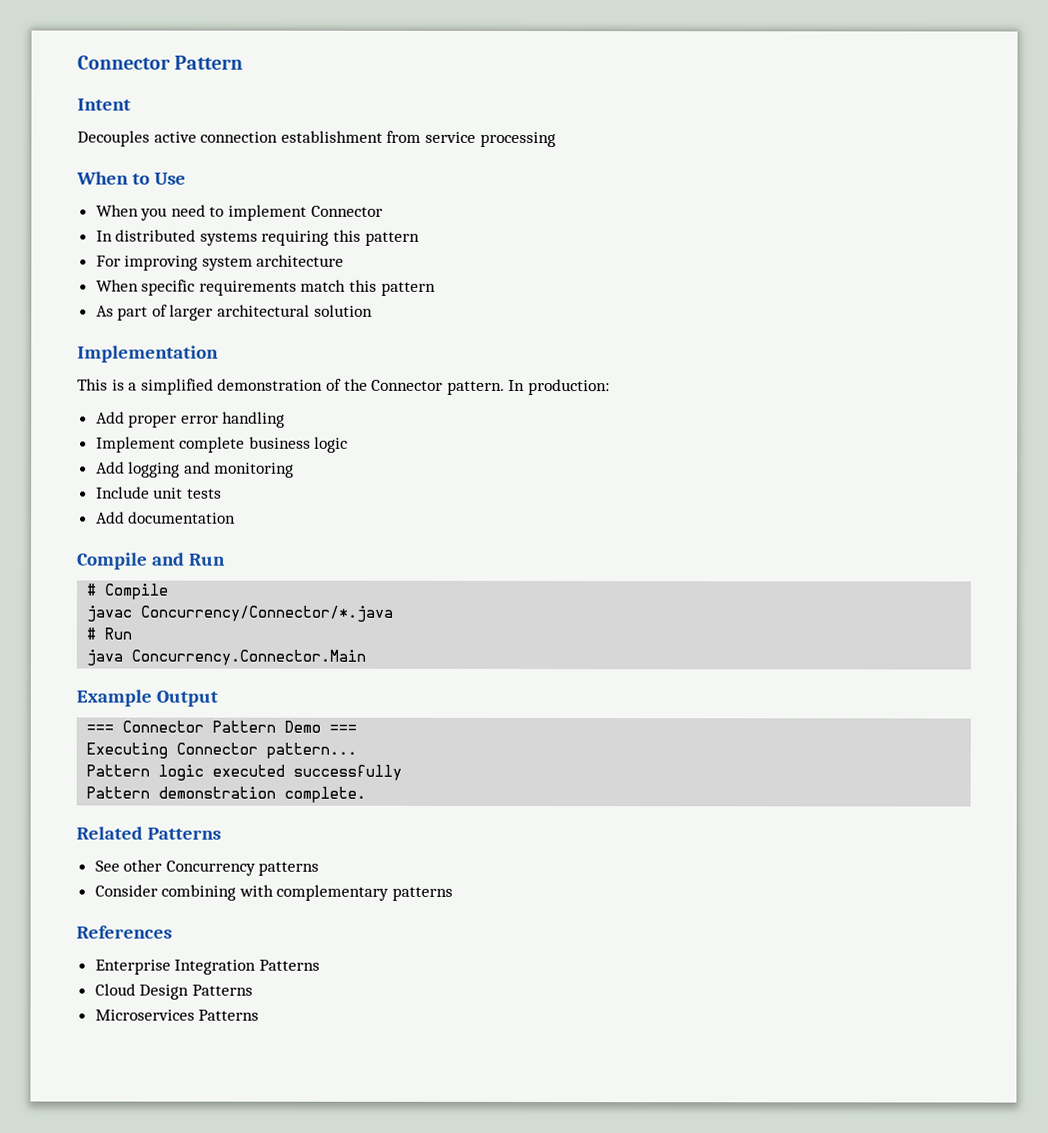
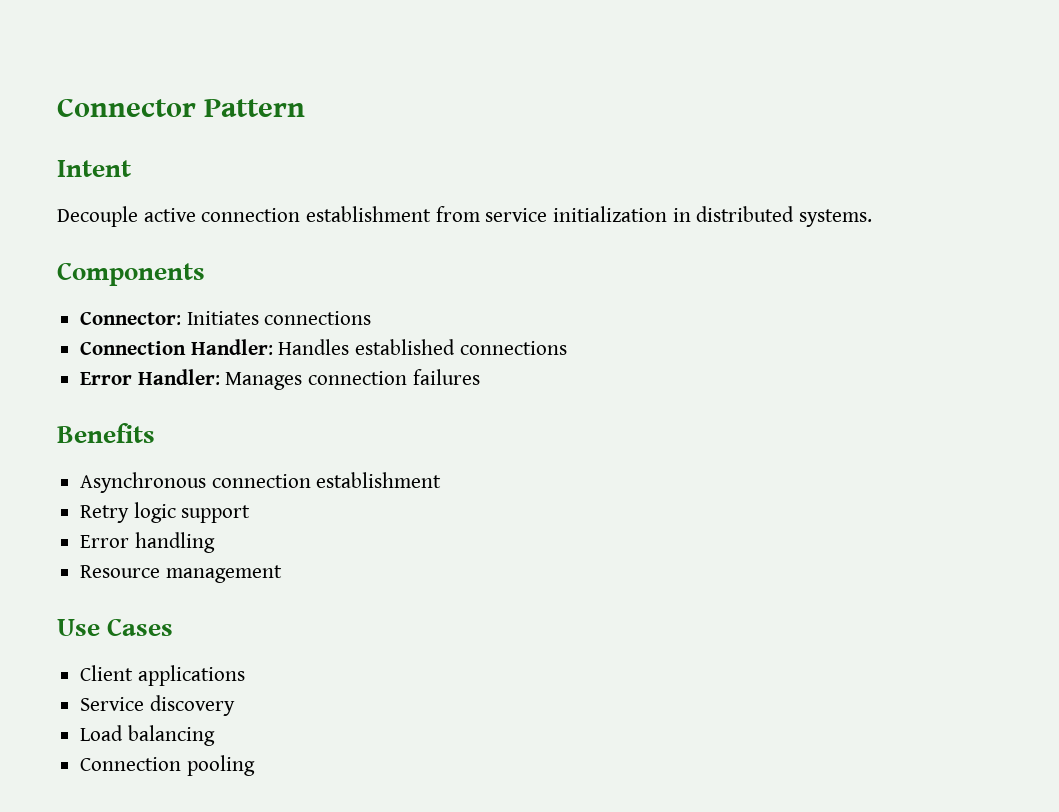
[77,130,150,147] Decouples -> [57,206,138,227] Decouple
[479,131,556,148] [76,171,186,185] [95,204,383,221] [95,229,420,246] [95,254,345,271] [95,279,436,296] [95,304,373,321] [77,345,219,363] [77,378,610,396] [95,411,286,428] [95,436,349,453] [95,461,295,478] [95,486,222,499] [95,511,237,524] [76,552,226,570] [86,583,169,600] [86,605,394,622] [86,627,133,640] [86,649,367,666] [76,689,218,707] [86,720,358,733] [86,742,358,759] [86,764,403,781] [86,786,367,803] [76,826,221,840] [94,859,320,876] [94,884,454,901] [76,925,172,939] [94,959,320,975] [94,983,253,1000] [94,1009,260,1021] processing // When to Use // When you need to implement Connector // In distributed systems requiring this pattern // For improving system architecture // When specific requirements match this pattern // As part of larger architectural solution // Implementation // This is a simplified demonstration of the Connector pattern. In production: // Add proper error handling // Implement complete business logic // Add logging and monitoring // Include unit tests // Add documentation // Compile and Run // # Compile // javac Concurrency/Connector/*.java // # Run // java Concurrency.Connector.Main // Example Output // === Connector Pattern Demo === // Executing Connector pattern... // Pattern logic executed successfully // Pattern demonstration complete. // Related Patterns // See other Concurrency patterns // Consider combining with complementary patterns // References // Enterprise Integration Patterns // Cloud Design Patterns // Microservices Patterns -> [553,206,873,227] [57,262,205,286] [80,311,372,325] [80,339,567,355] [80,369,480,390] [57,423,155,443] [80,472,442,493] [80,502,251,523] [80,532,215,553] [80,565,282,583] [57,618,174,636] [80,665,245,686] [80,695,235,716] [80,725,215,746] [80,755,255,776] initialization in distributed systems. // Components // Connector: Initiates connections // Connection Handler: Handles established connections // Error Handler: Manages connection failures // Benefits // Asynchronous connection establishment // Retry logic support // Error handling // Resource management // Use Cases // Client applications // Service discovery // Load balancing // Connection pooling

